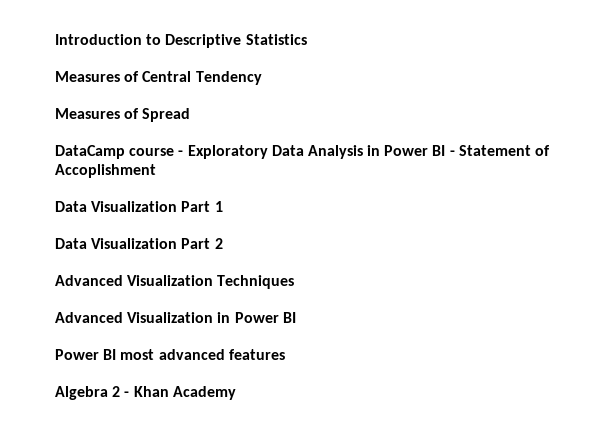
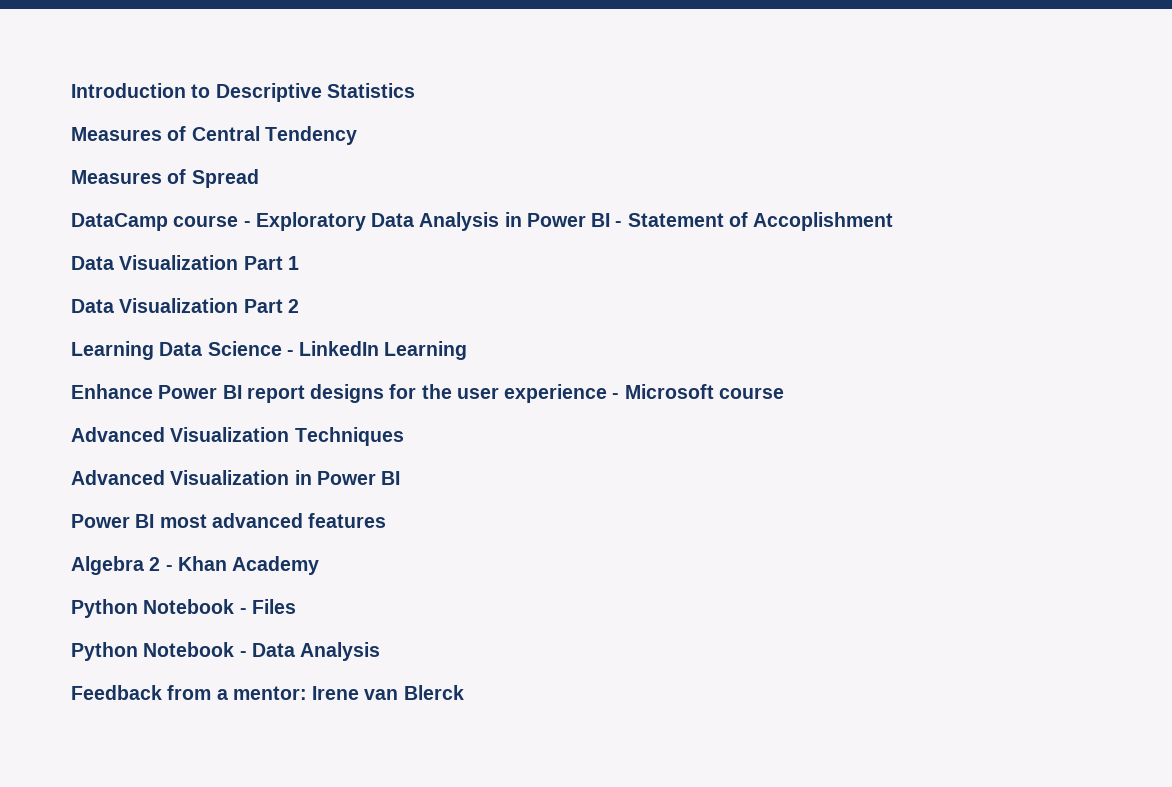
(223, 243) none -> [71,341,468,360] [71,384,784,403] // Learning Data Science - LinkedIn Learning // Enhance Power BI report designs for the user experience - Microsoft course
(236, 393) none -> [71,599,296,618] [71,642,381,661] [71,685,464,700] // Python Notebook - Files // Python Notebook - Data Analysis // Feedback from a mentor: Irene van Blerck

